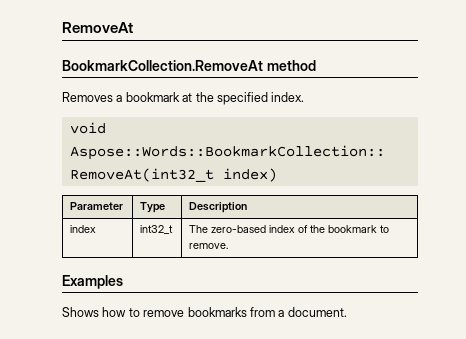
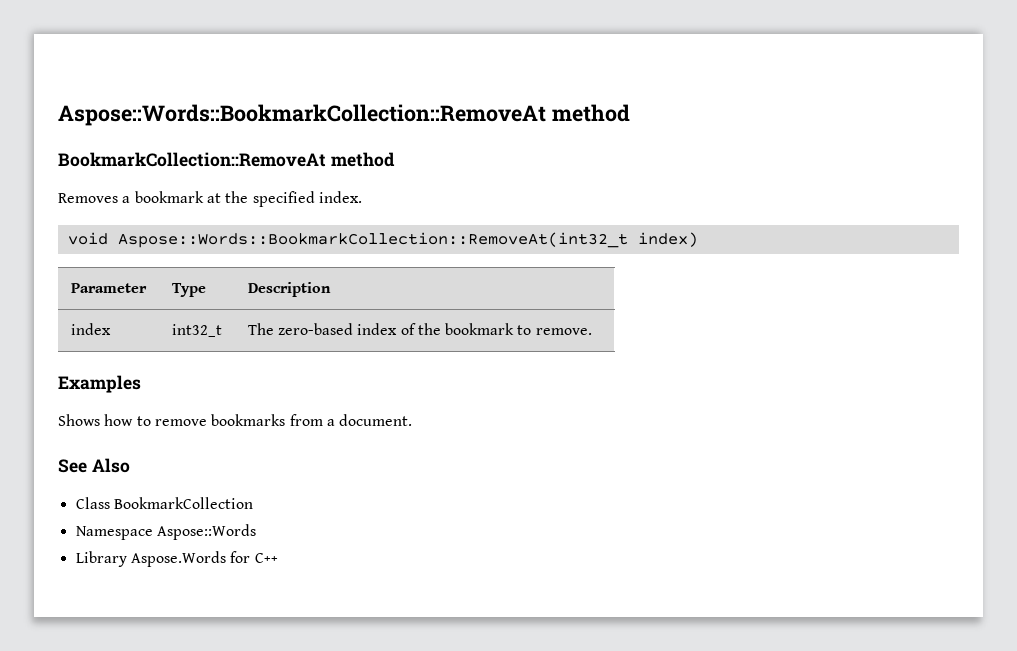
[62,22,133,33] [62,60,263,71] RemoveAt // BookmarkCollection.RemoveAt -> [58,104,630,126] [58,152,326,167] Aspose::Words::BookmarkCollection::RemoveAt method // BookmarkCollection::RemoveAt
(347, 312) none -> [58,458,130,473] [75,497,253,509] [75,524,256,540] [75,551,278,567] // See Also // Class BookmarkCollection // Namespace Aspose::Words // Library Aspose.Words for C++

